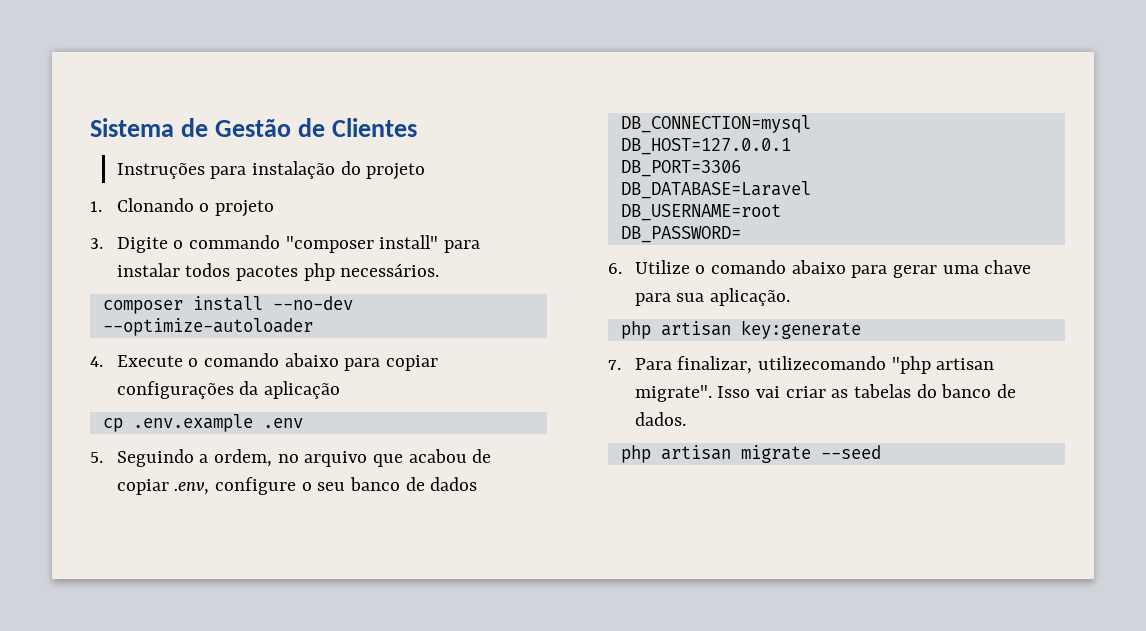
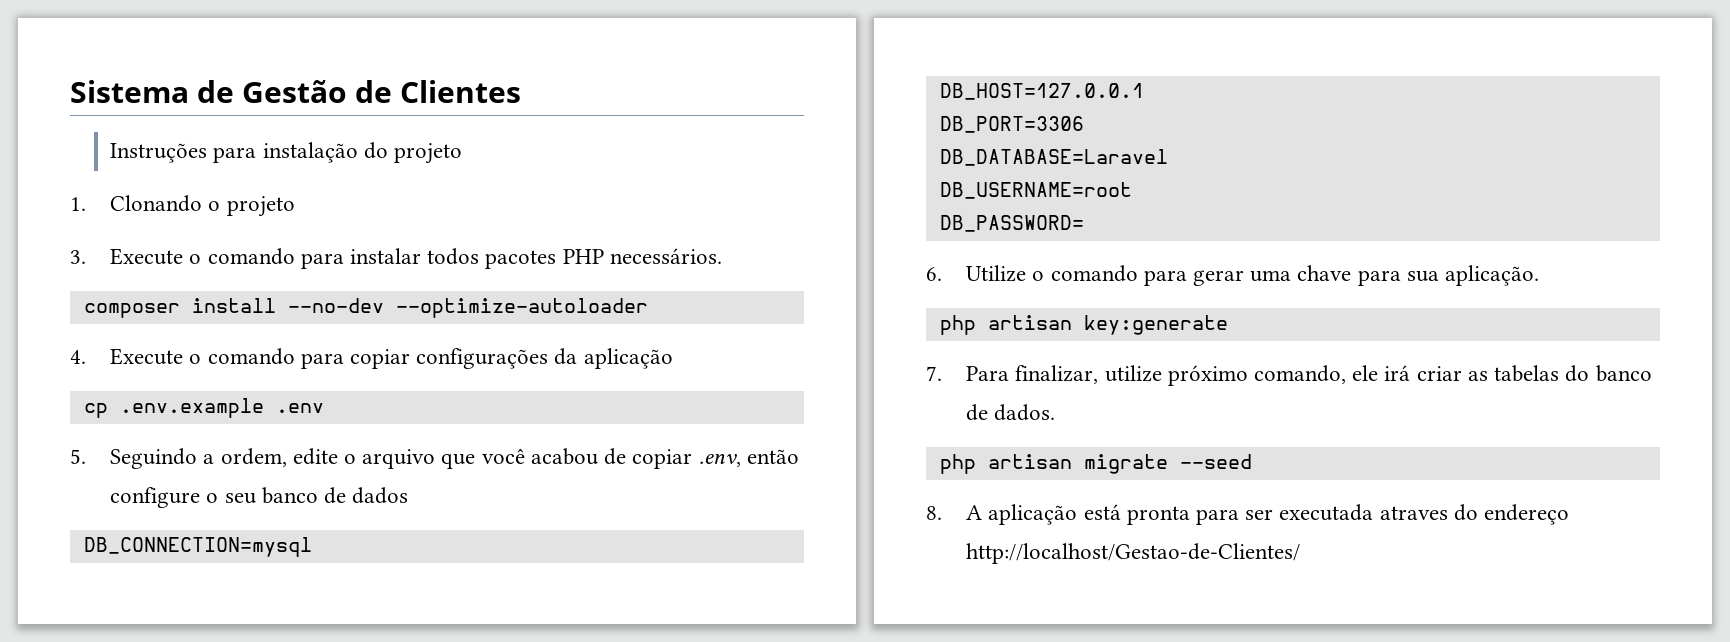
[116,235,439,253] Digite o commando "composer install" -> [110,248,295,265] Execute o comando
[303,263,335,281] php -> [562,249,604,264] PHP
[284,353,339,367] abaixo -> (295, 356) none
[277,454,299,463] no -> [292,448,357,465] edite o
(403, 460) none -> [481,448,525,464] você
(210, 488) none -> [746,449,799,464] então
[791,260,846,274] abaixo -> (1138, 273) none
[757,356,995,374] [634,385,780,402] utilizecomando "php artisan migrate". Isso vai -> [1104,365,1411,386] utilize próximo comando, ele irá
(881, 452) none -> [926,504,1570,525] [966,543,1301,564] // 8. A aplicação está pronta para ser executada atraves do endereço http://localhost/Gestao-de-Clientes/

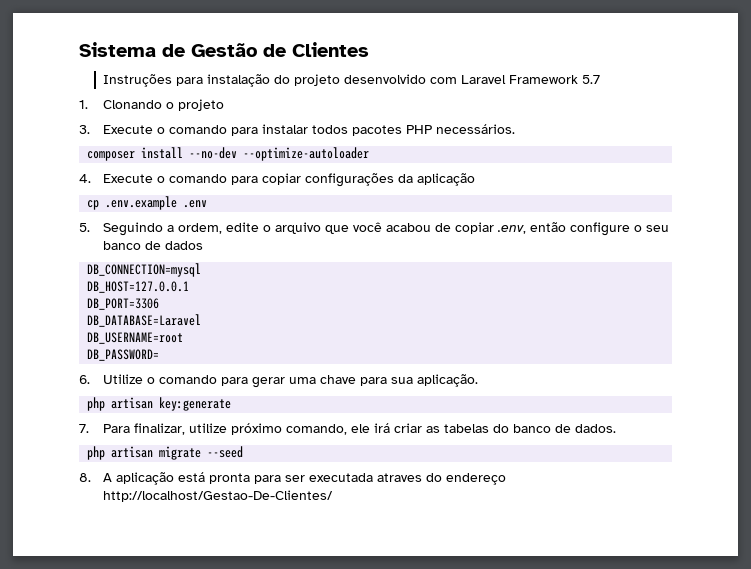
(463, 153) none -> [344,74,601,84] desenvolvido com Laravel Framework 5.7
[966,543,1301,564] http://localhost/Gestao-de-Clientes/ -> [103,490,334,502] http://localhost/Gestao-De-Clientes/

